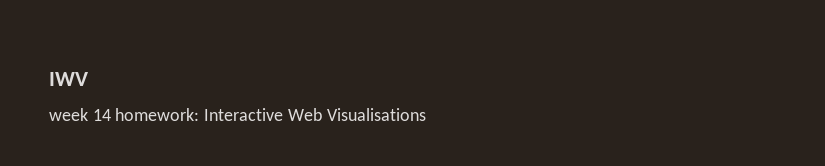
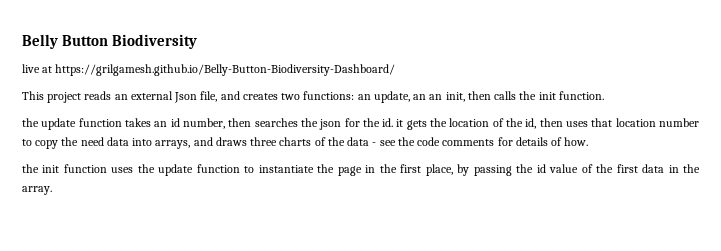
[49,72,88,86] [49,108,426,121] IWV // week 14 homework: Interactive Web Visualisations -> [22,34,198,49] [22,64,396,76] [22,91,604,103] [22,118,700,130] [22,137,589,149] [22,164,701,176] [22,186,52,195] Belly Button Biodiversity // live at https://grilgamesh.github.io/Belly-Button-Biodiversity-Dashboard/ // This project reads an external Json file, and creates two functions: an update, an an init, then calls the init function. // the update function takes an id number, then searches the json for the id. it gets the location of the id, then uses that location number to copy the need data into arrays, and draws three charts of the data - see the code comments for details of how. // the init function uses the update function to instantiate the page in the first place, by passing the id value of the first data in the array.

